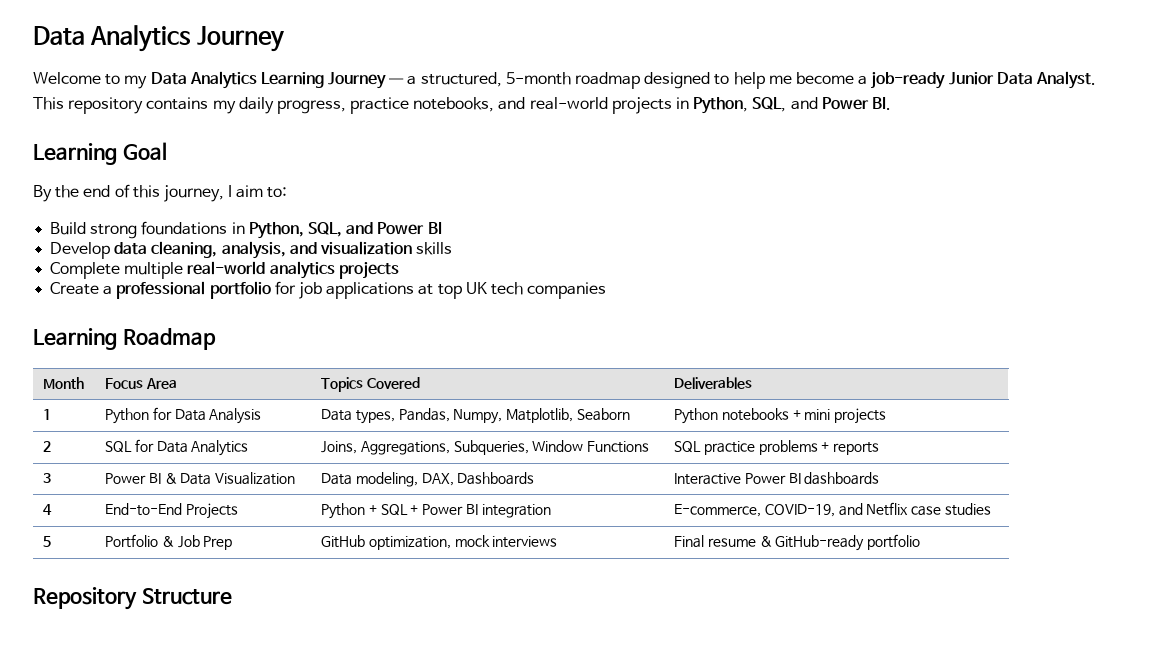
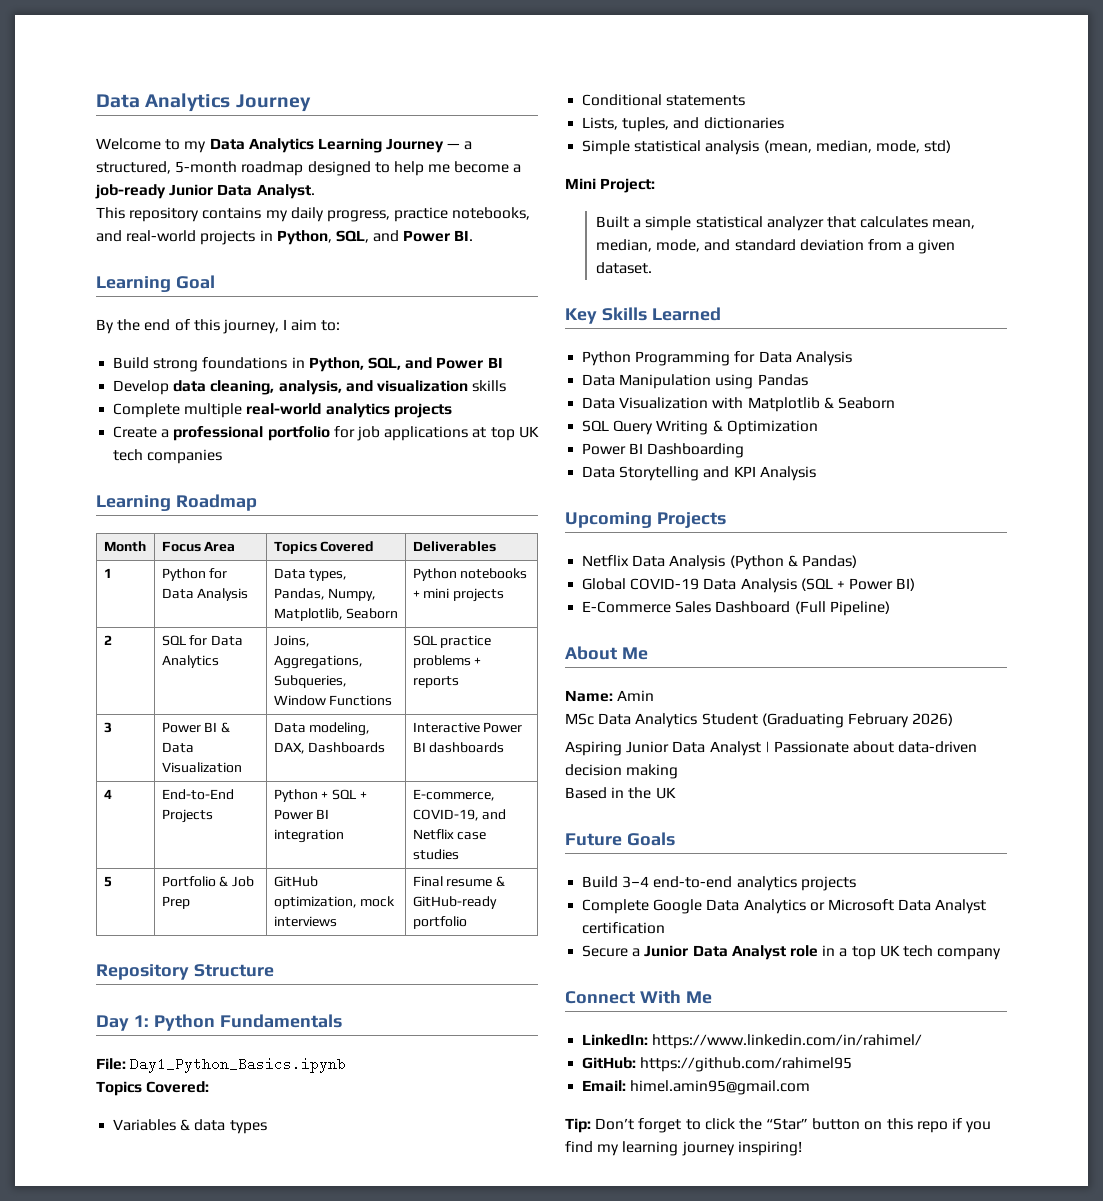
(232, 596) none -> [96,1014,342,1031] [96,1057,347,1073] [96,1081,210,1096] [113,1119,267,1134] [582,94,746,106] [582,117,784,132] [582,140,952,155] [565,178,656,193] [595,216,976,231] [595,239,956,254] [595,262,652,274] [565,307,721,324] [582,351,852,366] [582,374,808,389] [582,397,895,412] [582,420,818,435] [582,443,745,458] [582,466,816,481] [565,512,726,528] [582,555,857,570] [582,578,916,593] [582,601,890,616] [565,646,648,660] [565,690,655,702] [565,713,954,728] [565,741,978,756] [565,764,679,779] [565,787,676,799] [565,832,675,846] [582,876,856,891] [582,899,987,914] [582,922,666,934] [582,945,1002,960] [565,990,712,1004] [582,1034,923,1049] [582,1057,853,1072] [582,1080,811,1095] [565,1118,992,1133] [565,1141,802,1156] // Day 1: Python Fundamentals // File: Day1_Python_Basics.ipynb // Topics Covered: // Variables & data types // Conditional statements // Lists, tuples, and dictionaries // Simple statistical analysis (mean, median, mode, std) // Mini Project: // Built a simple statistical analyzer that calculates mean, median, mode, and standard deviation from a given dataset. // Key Skills Learned // Python Programming for Data Analysis // Data Manipulation using Pandas // Data Visualization with Matplotlib & Seaborn // SQL Query Writing & Optimization // Power BI Dashboarding // Data Storytelling and KPI Analysis // Upcoming Projects // Netflix Data Analysis (Python & Pandas) // Global COVID-19 Data Analysis (SQL + Power BI) // E-Commerce Sales Dashboard (Full Pipeline) // About Me // Name: Amin // MSc Data Analytics Student (Graduating February 2026) // Aspiring Junior Data Analyst | Passionate about data-driven decision making // Based in the UK // Future Goals // Build 3–4 end-to-end analytics projects // Complete Google Data Analytics or Microsoft Data Analyst certification // Secure a Junior Data Analyst role in a top UK tech company // Connect With Me // LinkedIn: https://www.linkedin.com/in/rahimel/ // GitHub: https://github.com/rahimel95 // Email: himel.amin95@gmail.com // Tip: Don’t forget to click the “Star” button on this repo if you find my learning journey inspiring!

